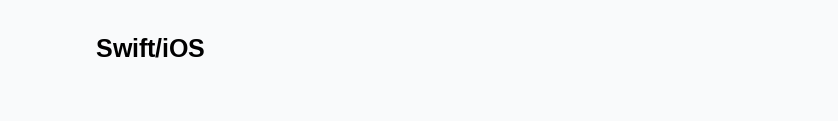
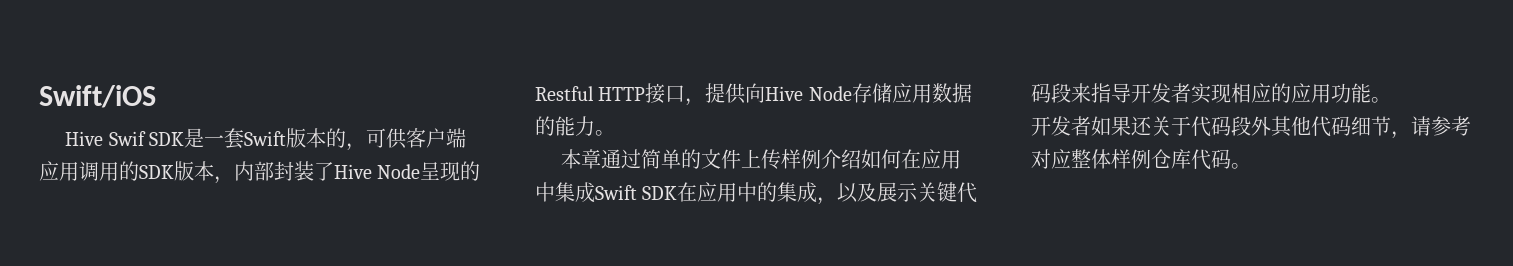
(205, 48) none -> [65,128,467,151] [39,161,481,184] [535,83,972,106] [535,116,615,136] [561,149,962,169] [535,182,978,205] [1031,83,1391,104] [1031,116,1471,139] [1031,149,1251,170] // Hive Swif SDK是一套Swift版本的，可供客户端应用调用的SDK版本，内部封装了Hive Node呈现的Restful HTTP接口，提供向Hive Node存储应用数据的能力。 // 本章通过简单的文件上传样例介绍如何在应用中集成Swift SDK在应用中的集成，以及展示关键代码段来指导开发者实现相应的应用功能。 // 开发者如果还关于代码段外其他代码细节，请参考对应整体样例仓库代码。

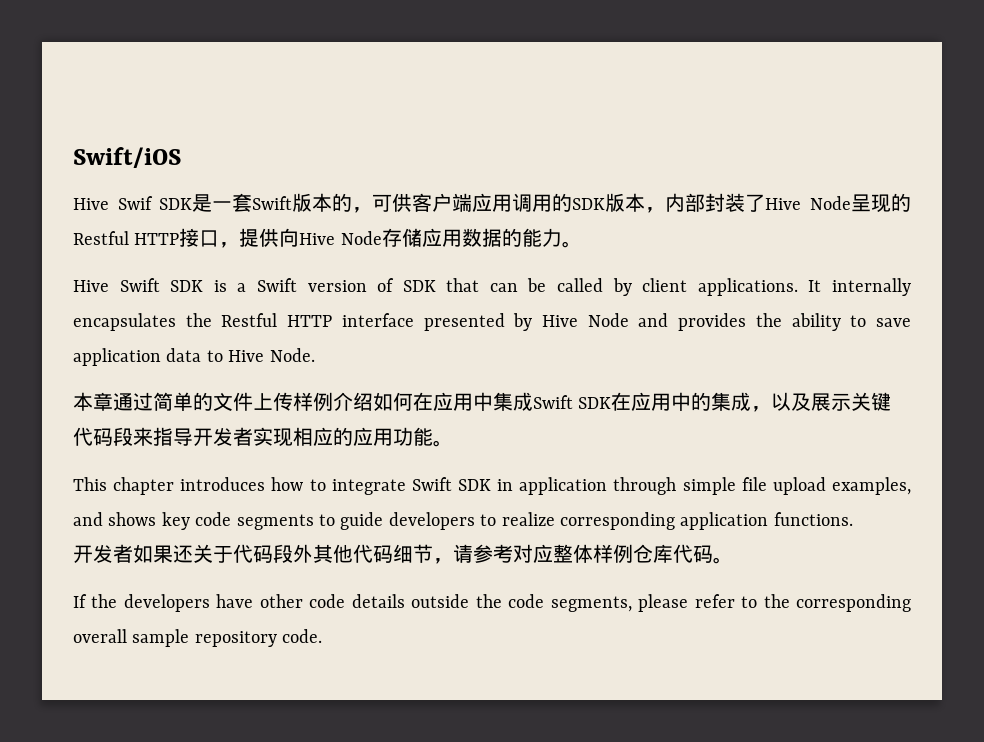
(615, 133) none -> [73,278,912,296] [73,313,911,331] [73,348,315,366] // Hive Swift SDK is a Swift version of SDK that can be called by client applications. It internally encapsulates the Restful HTTP interface presented by Hive Node and provides the ability to save application data to Hive Node.
(1391, 100) none -> [73,477,911,495] [73,512,853,530] // This chapter introduces how to integrate Swift SDK in application through simple file upload examples, and shows key code segments to guide developers to realize corresponding application functions.
(1251, 166) none -> [73,594,911,612] [73,629,323,647] // If the developers have other code details outside the code segments, please refer to the corresponding overall sample repository code.

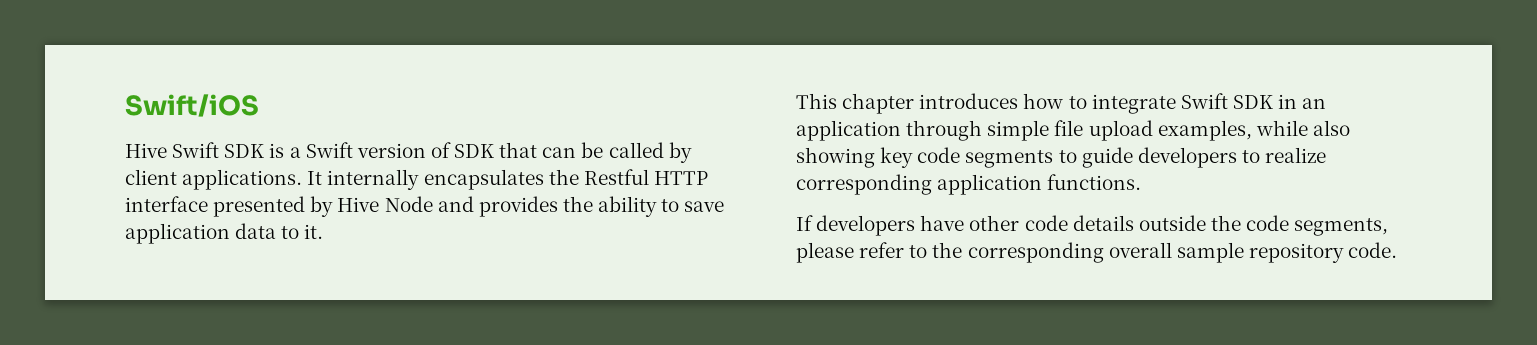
[73,193,911,213] [73,228,582,248] // Hive Swif SDK是一套Swift版本的，可供客户端应用调用的SDK版本，内部封装了Hive Node呈现的Restful HTTP接口，提供向Hive Node存储应用数据的能力。 -> (259, 105) none
[228,348,315,362] [73,392,892,412] [73,427,453,447] Hive Node. // 本章通过简单的文件上传样例介绍如何在应用中集成Swift SDK在应用中的集成，以及展示关键代码段来指导开发者实现相应的应用功能。 -> [304,224,324,239] it.
(514, 485) none -> [1302,98,1327,109] an
[73,512,157,526] and shows -> [1255,120,1350,136] [796,147,875,168] while also showing
[73,544,733,564] // 开发者如果还关于代码段外其他代码细节，请参考对应整体样例仓库代码。 -> (1142, 182) none
[91,594,118,608] the -> (813, 223) none

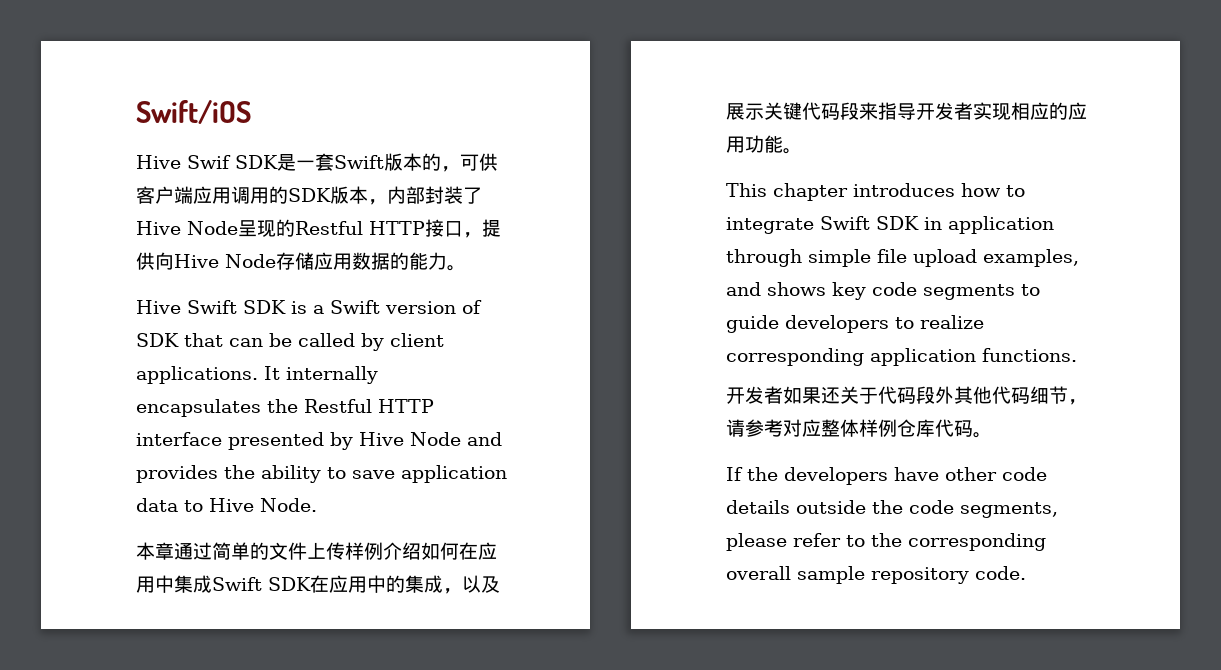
(259, 105) none -> [136,153,498,172] [136,186,482,205] [136,219,501,238] [136,252,466,271] // Hive Swif SDK是一套Swift版本的，可供客户端应用调用的SDK版本，内部封装了Hive Node呈现的Restful HTTP接口，提供向Hive Node存储应用数据的能力。
[304,224,324,239] it. -> [209,498,317,512] [136,542,497,560] [136,575,500,594] [726,102,1087,120] [726,135,802,154] Hive Node. // 本章通过简单的文件上传样例介绍如何在应用中集成Swift SDK在应用中的集成，以及展示关键代码段来指导开发者实现相应的应用功能。
[1302,98,1327,109] an -> (942, 223) none
[1255,120,1350,136] [796,147,875,168] while also showing -> [726,282,826,296] and shows
(1142, 182) none -> [726,386,1087,405] [726,419,992,438] // 开发者如果还关于代码段外其他代码细节，请参考对应整体样例仓库代码。
(813, 223) none -> [747,467,778,481] the

